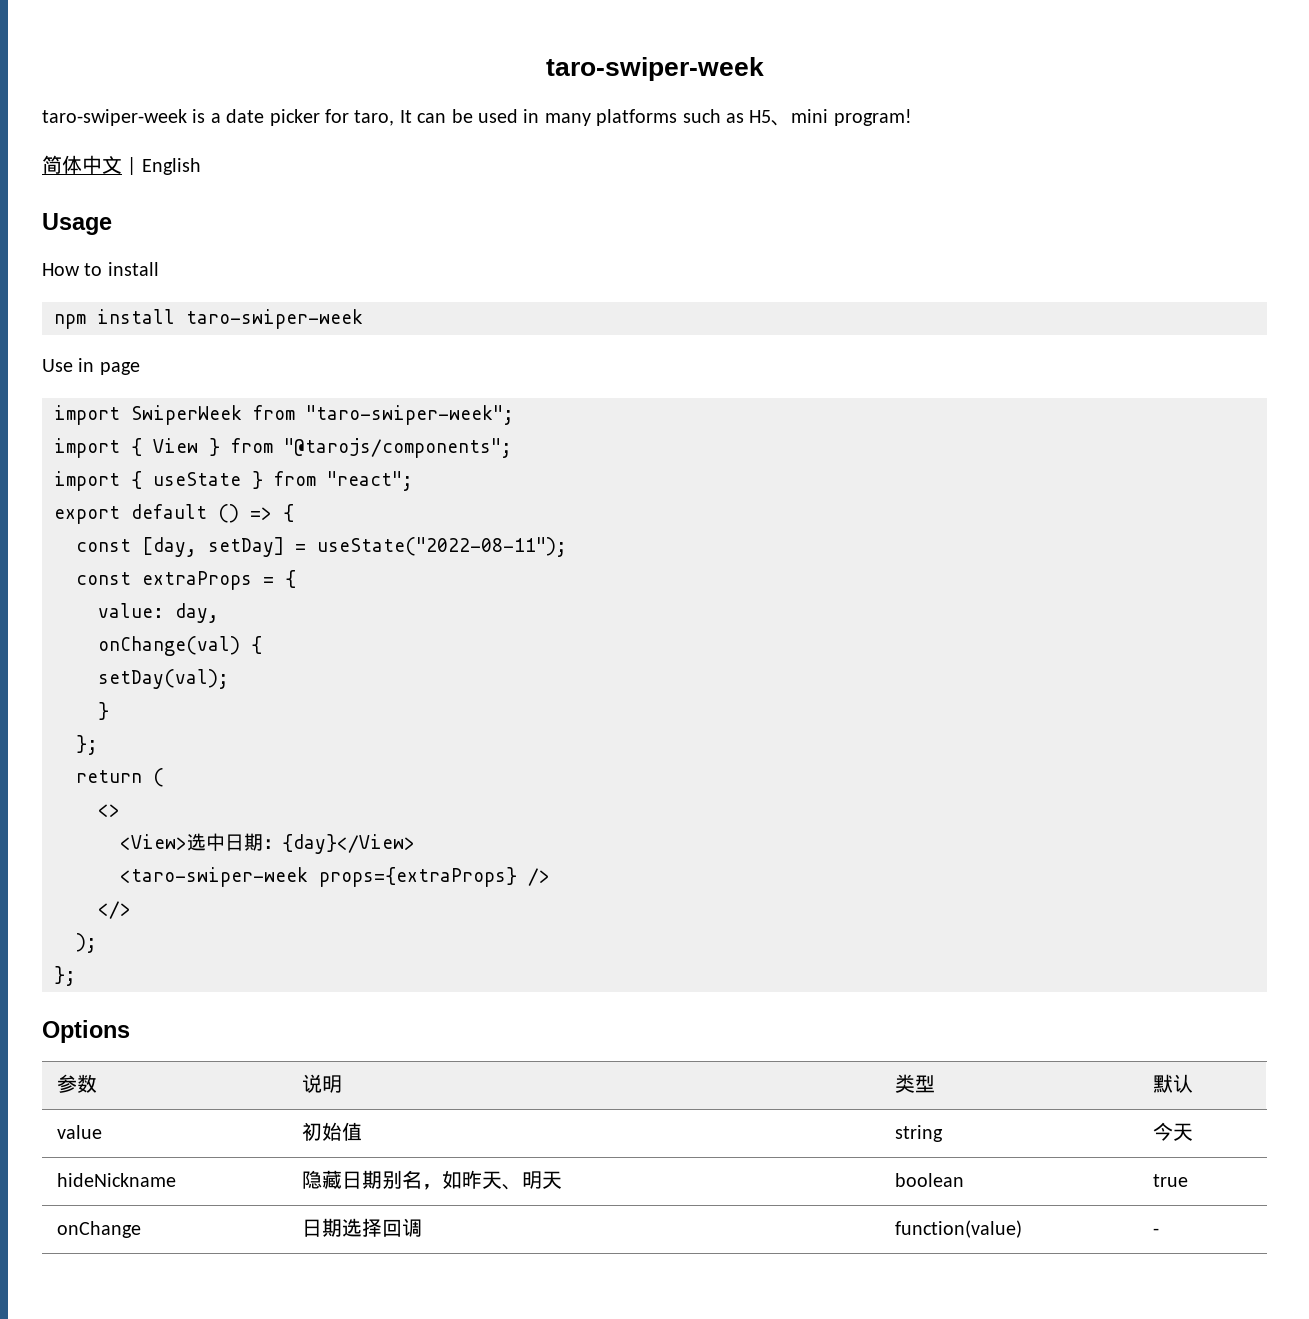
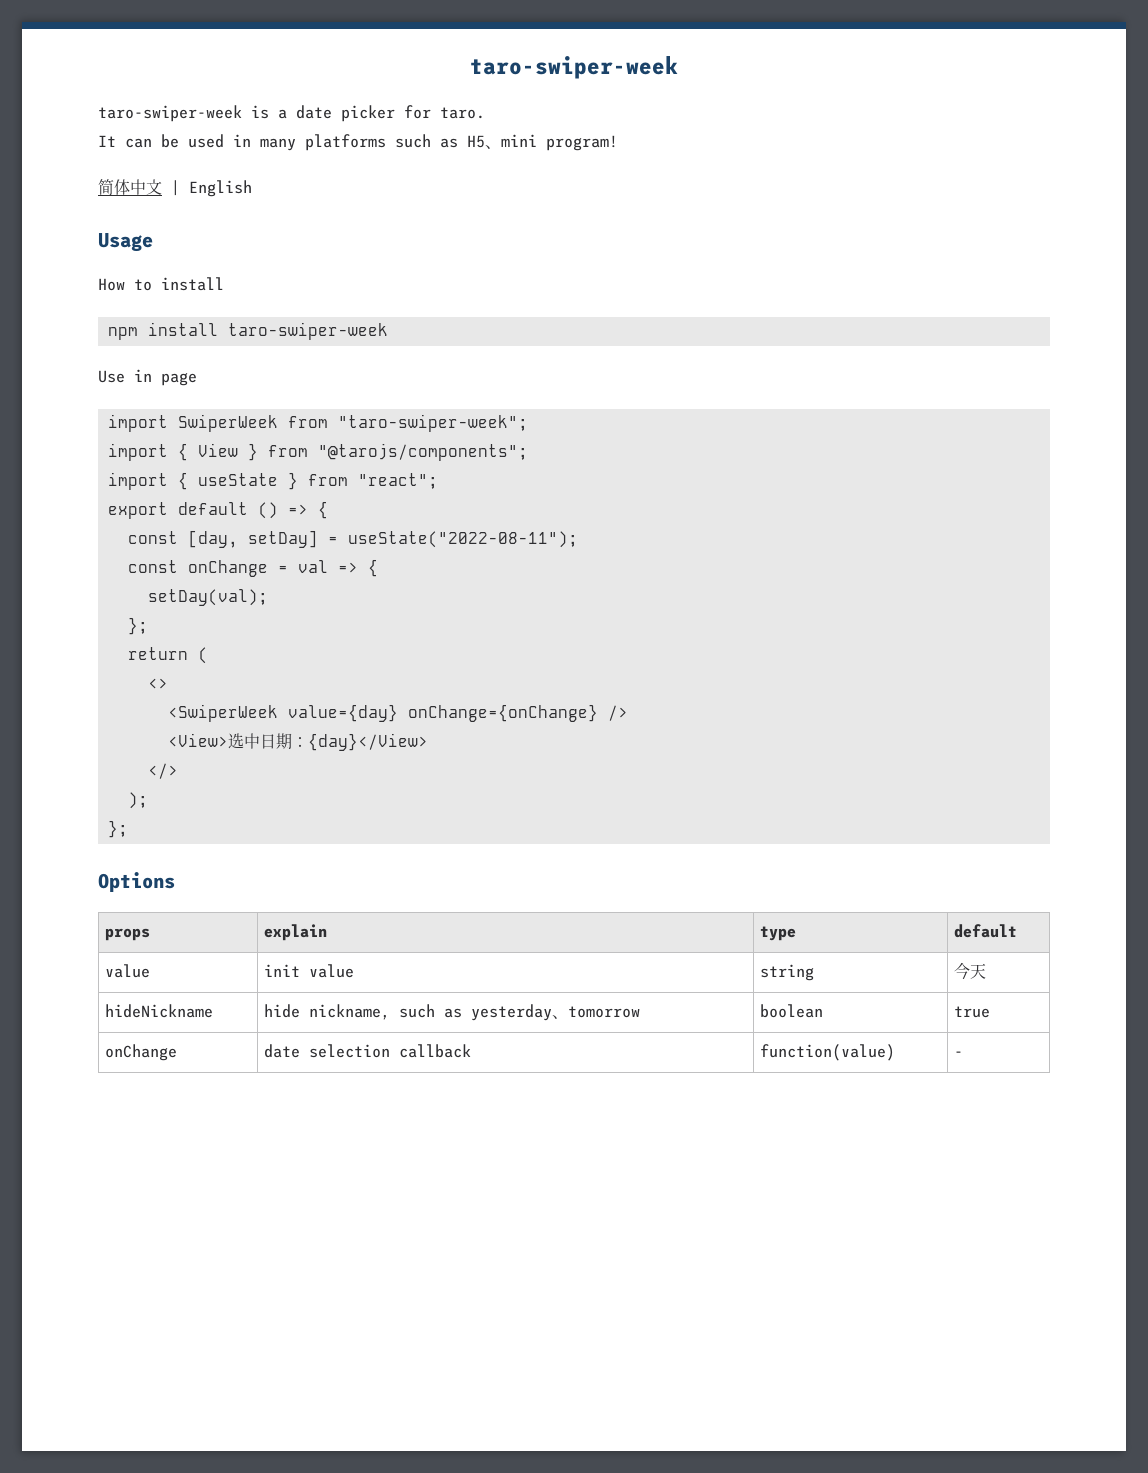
[354,110,395,126] taro, -> [440,107,485,119] taro. //
[142,570,296,590] [98,603,219,623] [98,636,240,656] extraProps = { // value: day, // onChange(val) -> [187,560,358,577] onChange = val =>
[98,702,109,720] // } -> (268, 597) none
(120, 810) none -> [167,704,628,722] // <SwiperWeek value={day} onChange={onChange} />
[120,867,550,887] // <taro-swiper-week props={extraProps} /> -> (428, 742) none
[56,1074,97,1093] [301,1074,342,1093] [894,1074,935,1093] [1152,1074,1193,1093] [56,1125,102,1139] [301,1122,362,1141] 参数 | 说明 | 类型 | 默认 // value | 初始值 -> [105,928,151,941] [264,924,328,941] [760,926,797,941] [954,924,1018,938] [105,964,151,978] [264,964,355,978] props | explain | type | default // value | init value
[301,1170,562,1190] 隐藏日期别名，如昨天、明天 -> [264,1004,641,1021] hide nickname, such as yesterday、tomorrow
[301,1218,422,1237] 日期选择回调 -> [264,1044,472,1058] date selection callback

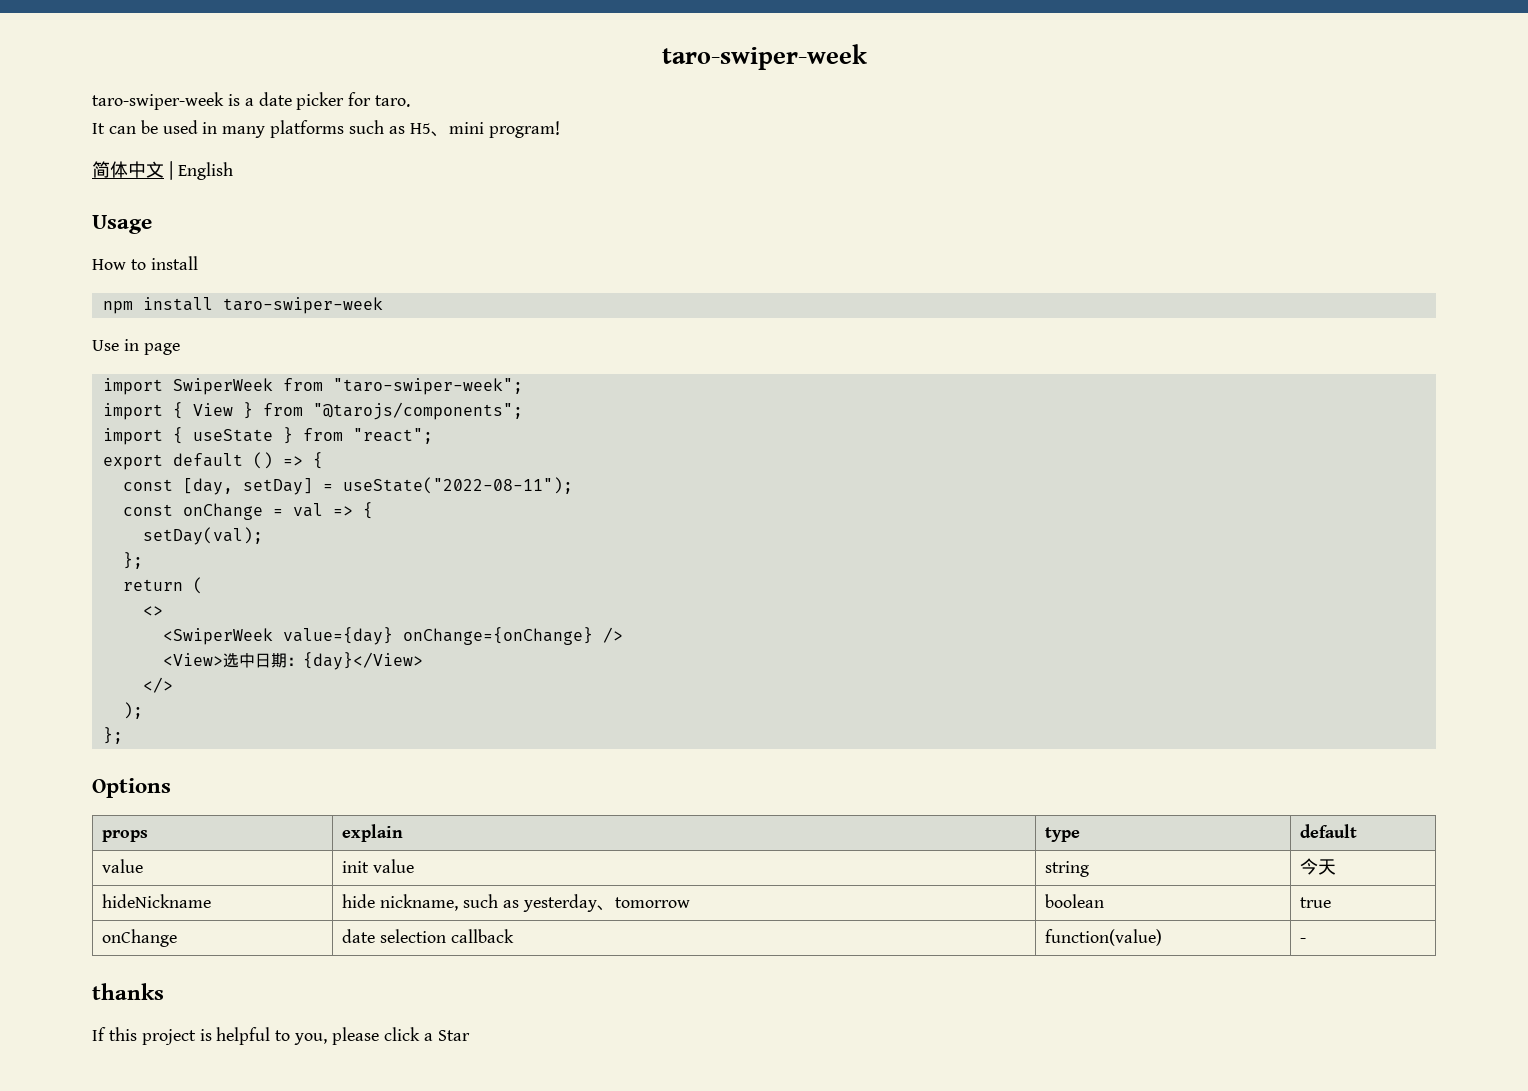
(964, 1054) none -> [92,983,164,1000] [92,1027,470,1045] // thanks // If this project is helpful to you, please click a Star

